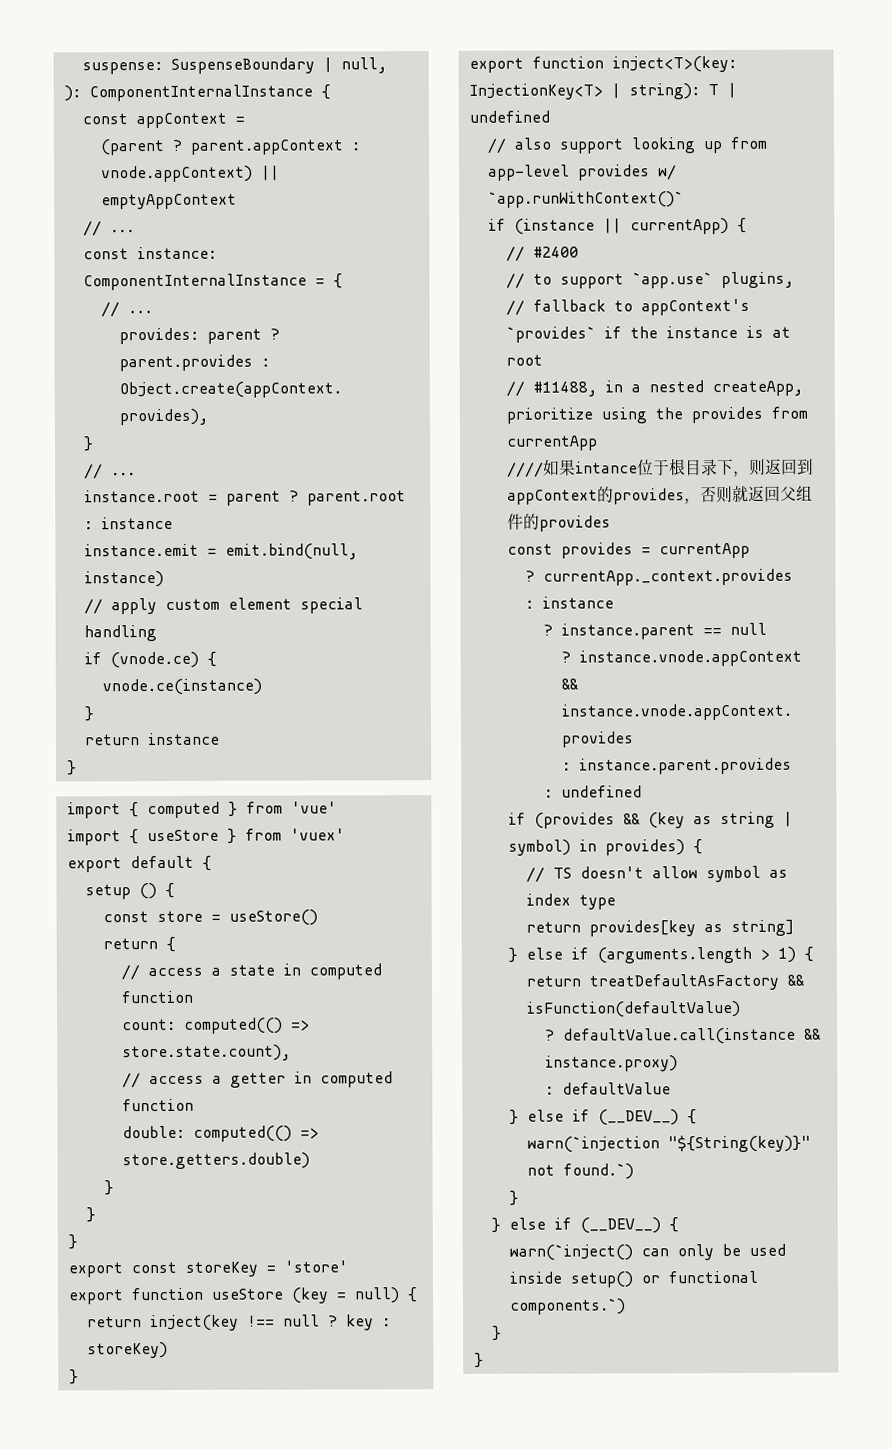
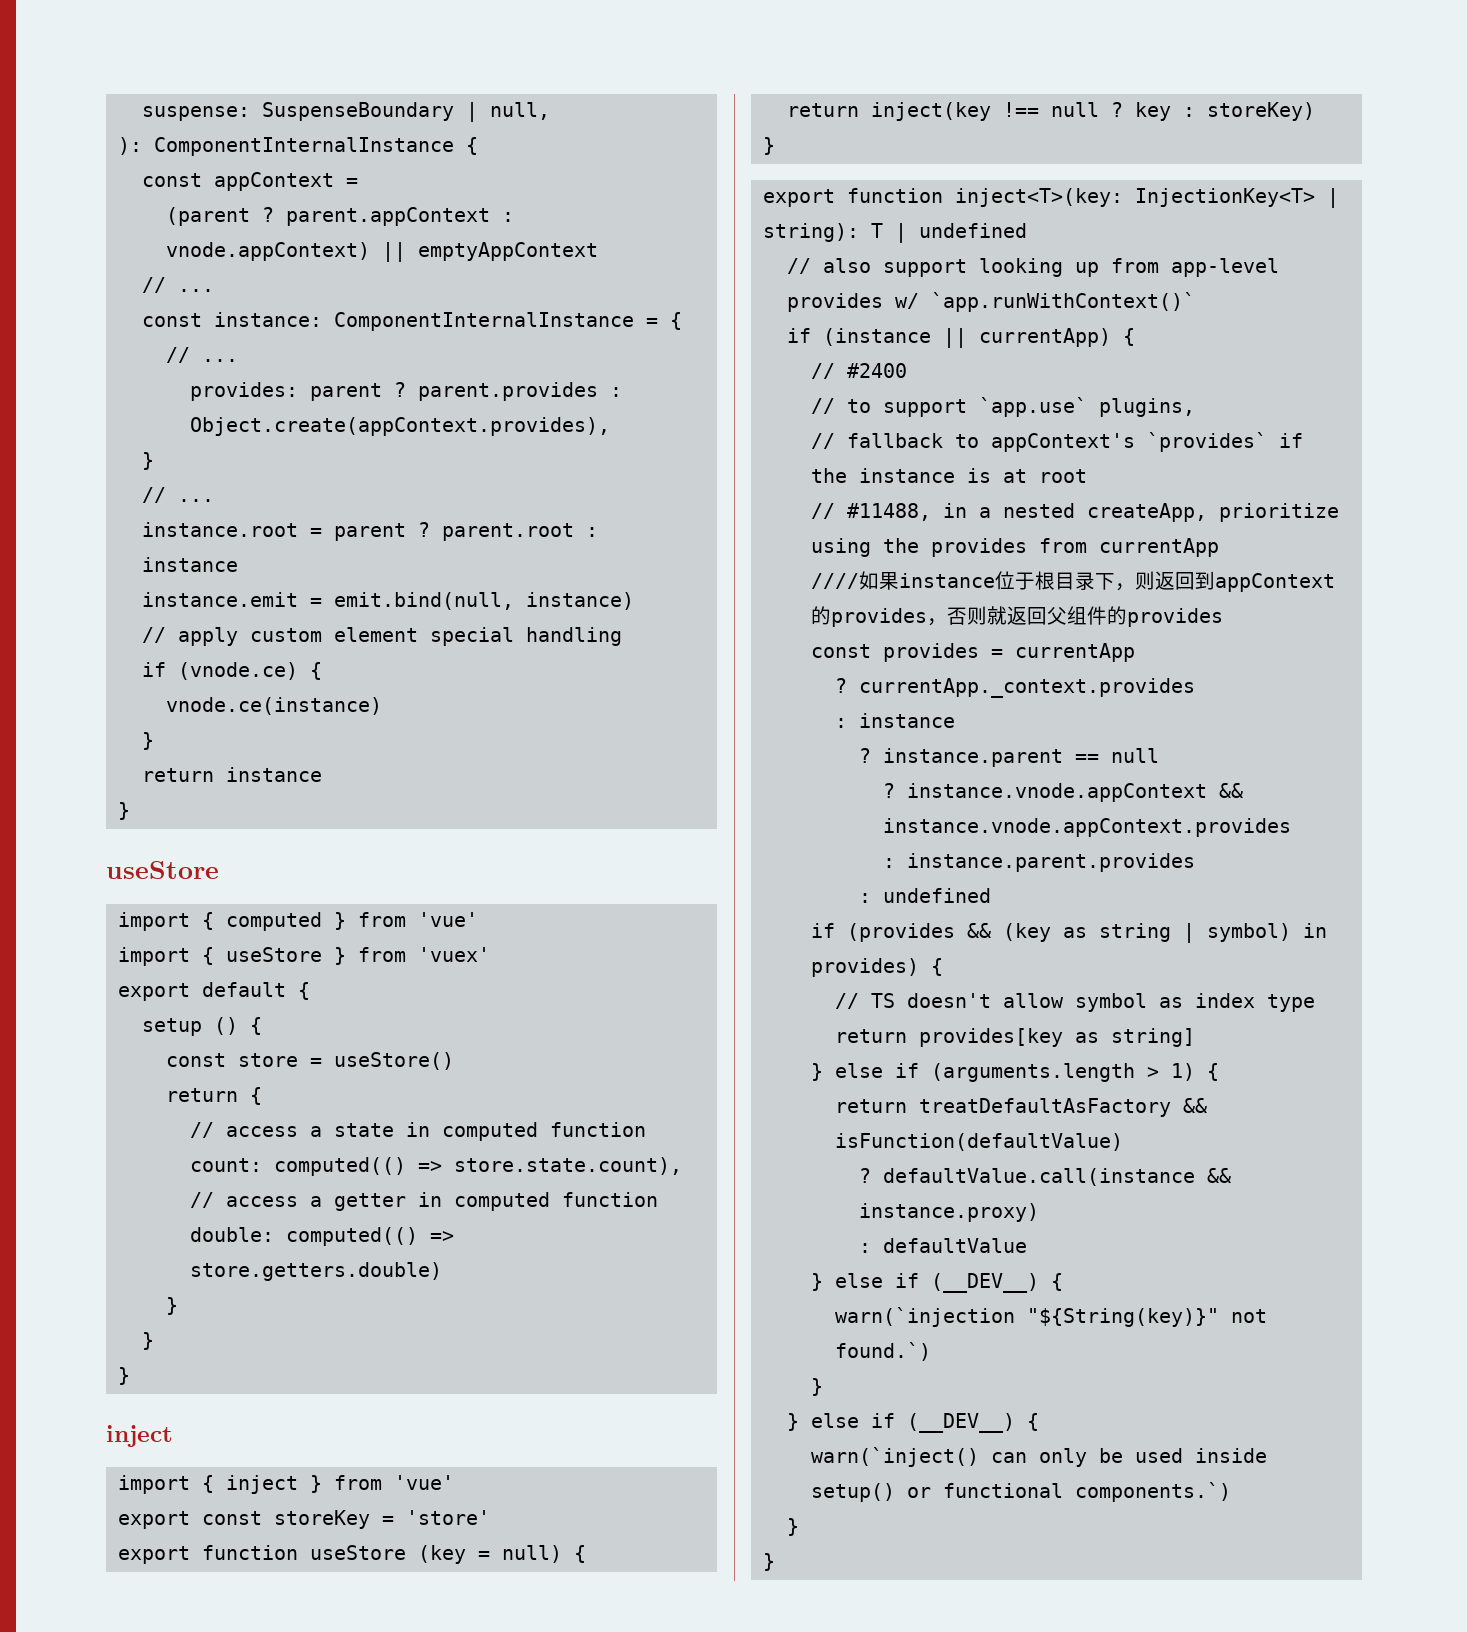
(77, 768) none -> [106,861,219,879] // useStore
(78, 1242) none -> [106,1425,173,1447] [118,1475,455,1494] // inject // import { inject } from 'vue'
[574,461,638,474] intance -> [899,573,996,588] instance

